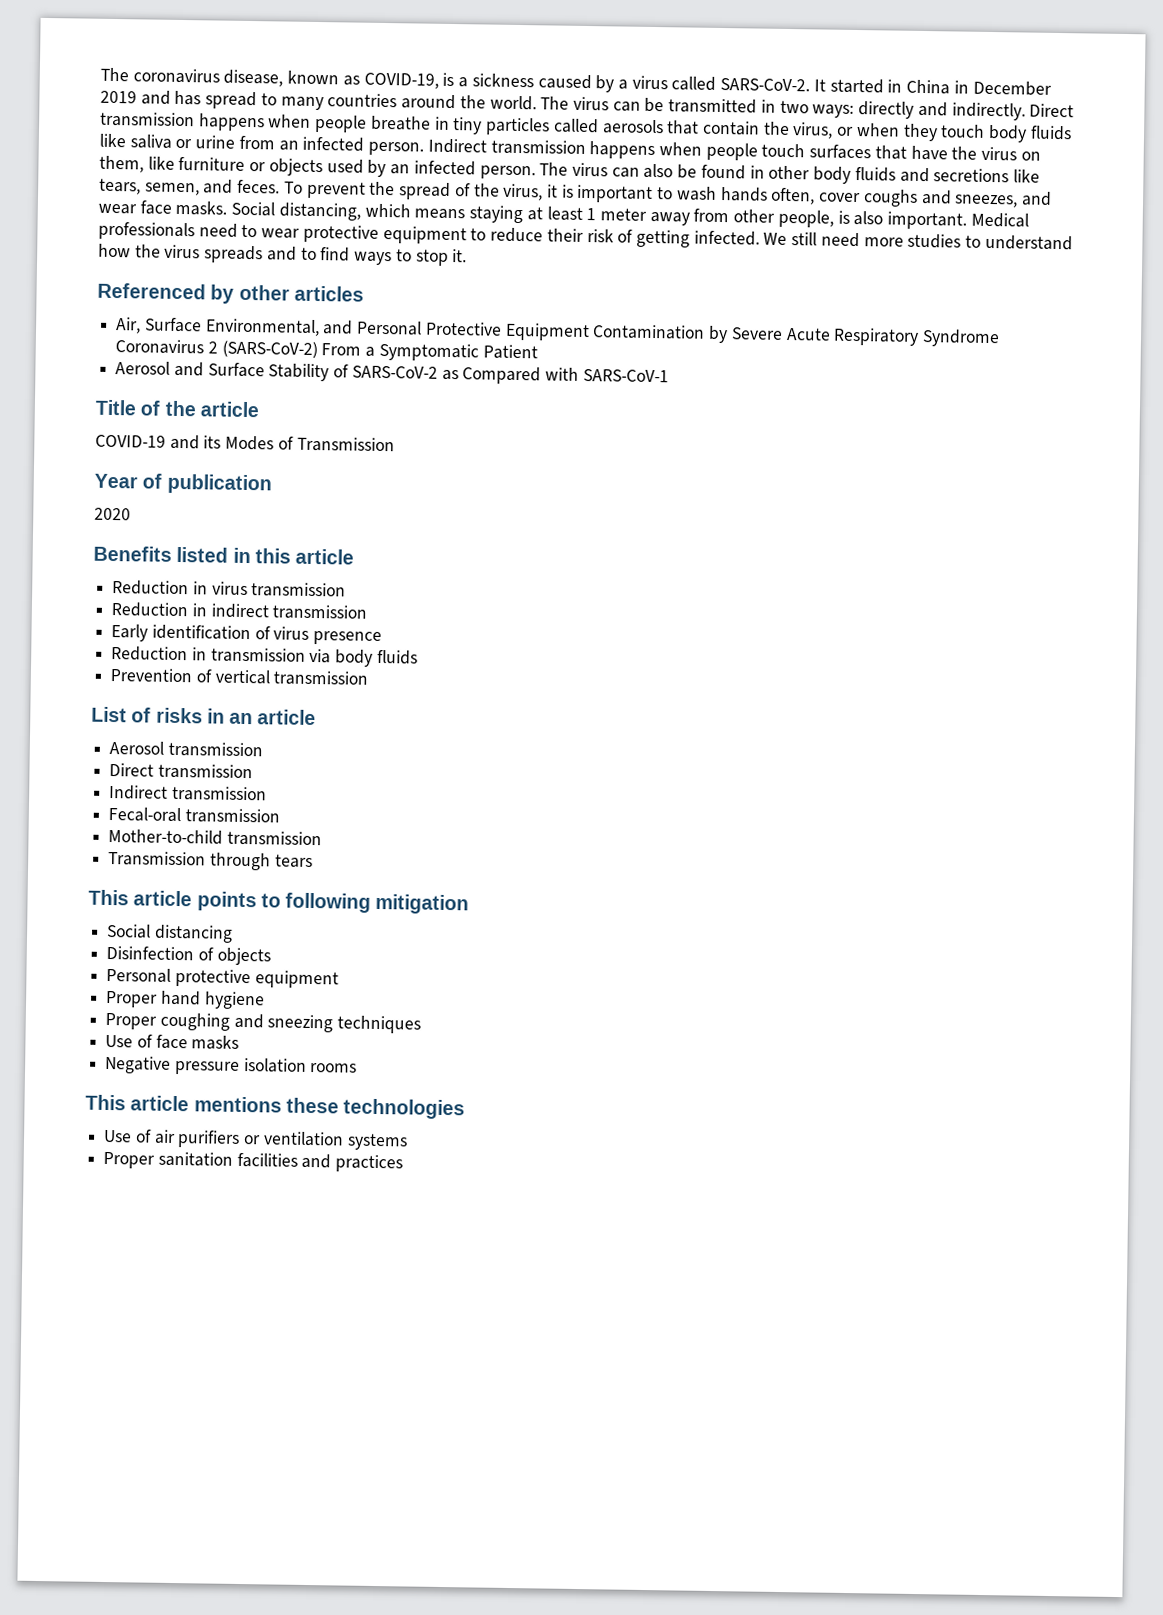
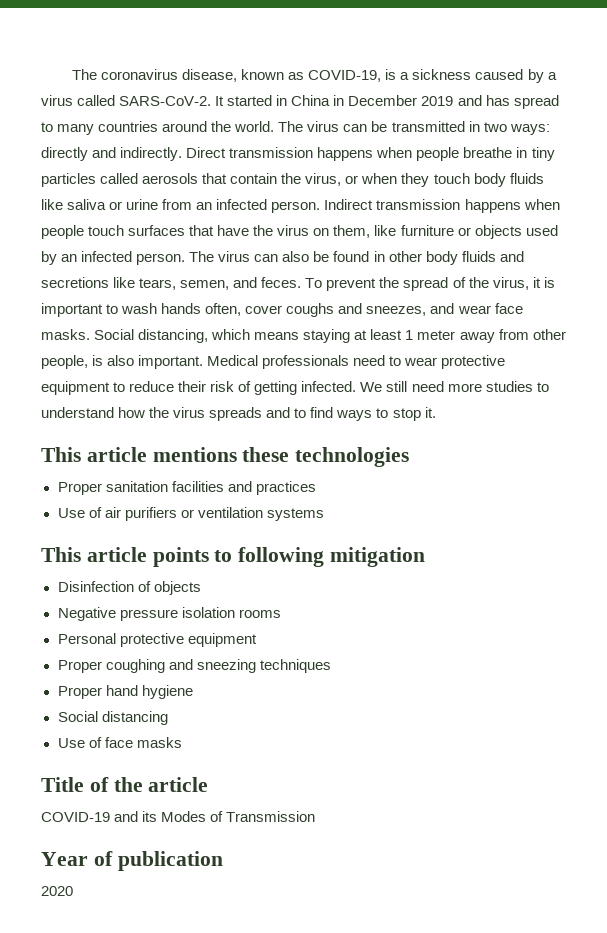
[97,282,364,304] [115,317,1000,348] [115,339,538,362] [115,361,669,385] Referenced by other articles // Air, Surface Environmental, and Personal Protective Equipment Contamination by Severe Acute Respiratory Syndrome Coronavirus 2 (SARS-CoV-2) From a Symptomatic Patient // Aerosol and Surface Stability of SARS-CoV-2 as Compared with SARS-CoV-1 -> [41,447,410,467] [57,481,316,495] [57,507,324,521] [41,547,426,567] [57,581,201,595] [57,607,281,621] [57,633,257,647] [57,659,331,673] [57,685,193,699] [57,711,168,725] [57,737,182,748] This article mentions these technologies // Proper sanitation facilities and practices // Use of air purifiers or ventilation systems // This article points to following mitigation // Disinfection of objects // Negative pressure isolation rooms // Personal protective equipment // Proper coughing and sneezing techniques // Proper hand hygiene // Social distancing // Use of face masks
[93,545,355,565] [112,580,347,598] [111,602,368,620] [111,624,383,646] [111,646,418,667] [110,668,369,686] [91,706,317,726] [109,740,263,758] [109,762,253,780] [109,784,267,802] [108,806,280,824] [108,828,322,847] [108,850,313,871] [88,889,470,915] [107,923,233,943] [106,945,271,966] [106,967,339,989] [105,990,265,1010] [105,1012,422,1034] [105,1034,240,1050] [105,1055,358,1075] [85,1094,466,1120] [103,1129,408,1151] [103,1151,404,1173] // Benefits listed in this article // Reduction in virus transmission // Reduction in indirect transmission // Early identification of virus presence // Reduction in transmission via body fluids // Prevention of vertical transmission // List of risks in an article // Aerosol transmission // Direct transmission // Indirect transmission // Fecal-oral transmission // Mother-to-child transmission // Transmission through tears // This article points to following mitigation // Social distancing // Disinfection of objects // Personal protective equipment // Proper hand hygiene // Proper coughing and sneezing techniques // Use of face masks // Negative pressure isolation rooms // This article mentions these technologies // Use of air purifiers or ventilation systems // Proper sanitation facilities and practices -> (73, 891) none

